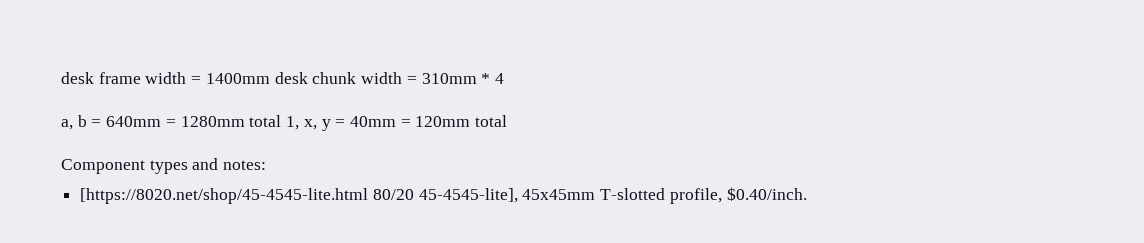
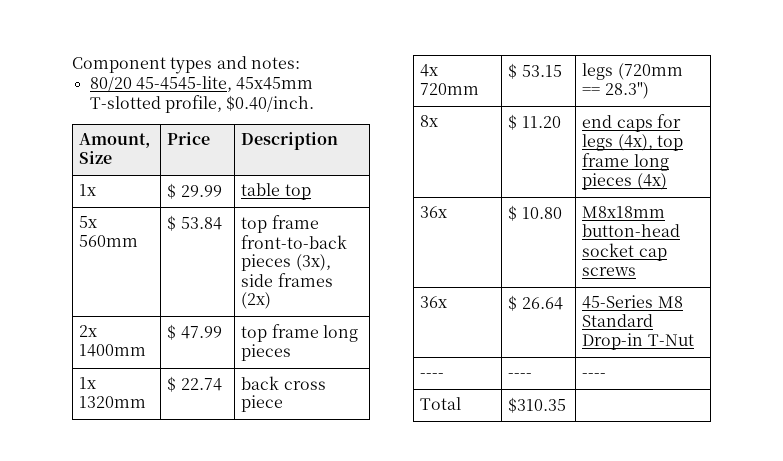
[61,72,504,84] [61,115,508,131] desk frame width = 1400mm desk chunk width = 310mm * 4 // a, b = 640mm = 1280mm total 1, x, y = 40mm = 120mm total // -> (72, 65) none
[80,188,518,204] [https://8020.net/shop/45-4545-lite.html 80/20 45-4545-lite], -> [89,76,232,92] 80/20 45-4545-lite,
(807, 194) none -> [79,133,151,148] [79,151,113,164] [167,132,211,145] [241,132,339,150] [79,184,97,196] [167,183,222,199] [241,183,311,200] [79,216,98,228] [79,235,139,247] [167,215,222,231] [241,215,319,233] [241,235,348,249] [241,254,331,271] [241,273,333,287] [241,292,272,309] [79,325,98,337] [79,344,147,357] [167,324,222,340] [241,324,359,342] [241,344,292,361] [79,377,97,389] [79,396,147,408] [167,376,222,392] [241,376,326,390] [241,395,284,412] [420,64,439,77] [420,83,480,95] [508,63,562,79] [582,63,683,80] [582,82,649,99] [420,115,439,127] [508,114,561,130] [582,114,682,132] [582,134,684,151] [582,153,669,171] [582,173,667,190] [420,206,448,218] [508,205,562,221] [582,206,666,218] [582,224,681,237] [582,243,667,261] [582,267,637,276] [420,296,448,308] [508,295,563,311] [582,295,683,309] [582,314,654,327] [582,333,694,350] [420,373,445,378] [508,373,533,378] [582,373,607,378] [420,397,462,410] [508,397,567,413] // Amount, Size | Price | Description // 1x | $ 29.99 | table top // 5x 560mm | $ 53.84 | top frame front-to-back pieces (3x), side frames (2x) // 2x 1400mm | $ 47.99 | top frame long pieces // 1x 1320mm | $ 22.74 | back cross piece // 4x 720mm | $ 53.15 | legs (720mm == 28.3") // 8x | $ 11.20 | end caps for legs (4x), top frame long pieces (4x) // 36x | $ 10.80 | M8x18mm button-head socket cap screws // 36x | $ 26.64 | 45-Series M8 Standard Drop-in T-Nut // ---- | ---- | ---- // Total | $310.35 |

